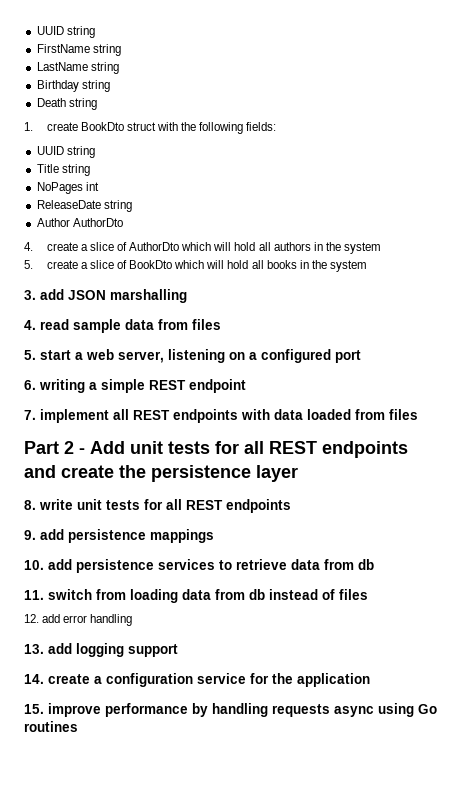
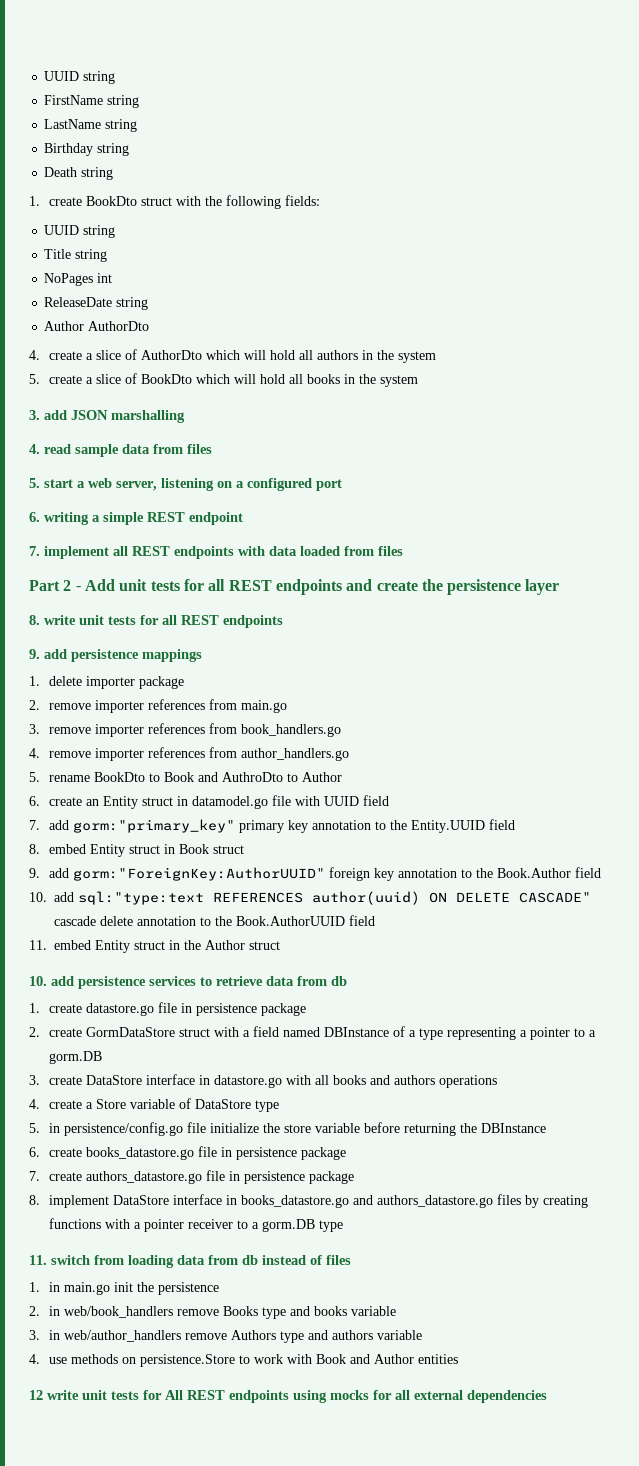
(214, 536) none -> [29,676,184,689] [29,699,287,713] [29,723,341,737] [29,747,349,761] [29,772,342,782] [29,795,389,809] [29,819,515,833] [29,844,244,857] [29,867,601,881] [29,891,591,905] [54,915,375,926] [29,940,280,953] // 1. delete importer package // 2. remove importer references from main.go // 3. remove importer references from book_handlers.go // 4. remove importer references from author_handlers.go // 5. rename BookDto to Book and AuthroDto to Author // 6. create an Entity struct in datamodel.go file with UUID field // 7. add gorm:"primary_key" primary key annotation to the Entity.UUID field // 8. embed Entity struct in Book struct // 9. add gorm:"ForeignKey:AuthorUUID" foreign key annotation to the Book.Author field // 10. add sql:"type:text REFERENCES author(uuid) ON DELETE CASCADE" cascade delete annotation to the Book.AuthorUUID field // 11. embed Entity struct in the Author struct
(374, 564) none -> [29,1002,306,1016] [29,1026,596,1040] [48,1051,102,1064] [29,1074,497,1088] [29,1098,279,1112] [29,1122,546,1136] [29,1146,346,1160] [29,1170,354,1184] [29,1194,588,1208] [48,1218,343,1232] // 1. create datastore.go file in persistence package // 2. create GormDataStore struct with a field named DBInstance of a type representing a pointer to a gorm.DB // 3. create DataStore interface in datastore.go with all books and authors operations // 4. create a Store variable of DataStore type // 5. in persistence/config.go file initialize the store variable before returning the DBInstance // 6. create books_datastore.go file in persistence package // 7. create authors_datastore.go file in persistence package // 8. implement DataStore interface in books_datastore.go and authors_datastore.go files by creating functions with a pointer receiver to a gorm.DB type
[24,614,133,626] [24,643,178,657] [24,673,370,687] [24,703,437,717] [24,721,78,732] 12. add error handling // 13. add logging support // 14. create a configuration service for the application // 15. improve performance by handling requests async using Go routines -> [29,1282,219,1295] [29,1306,396,1319] [29,1330,422,1343] [29,1354,458,1367] [29,1390,547,1403] 1. in main.go init the persistence // 2. in web/book_handlers remove Books type and books variable // 3. in web/author_handlers remove Authors type and authors variable // 4. use methods on persistence.Store to work with Book and Author entities // 12 write unit tests for All REST endpoints using mocks for all external dependencies

